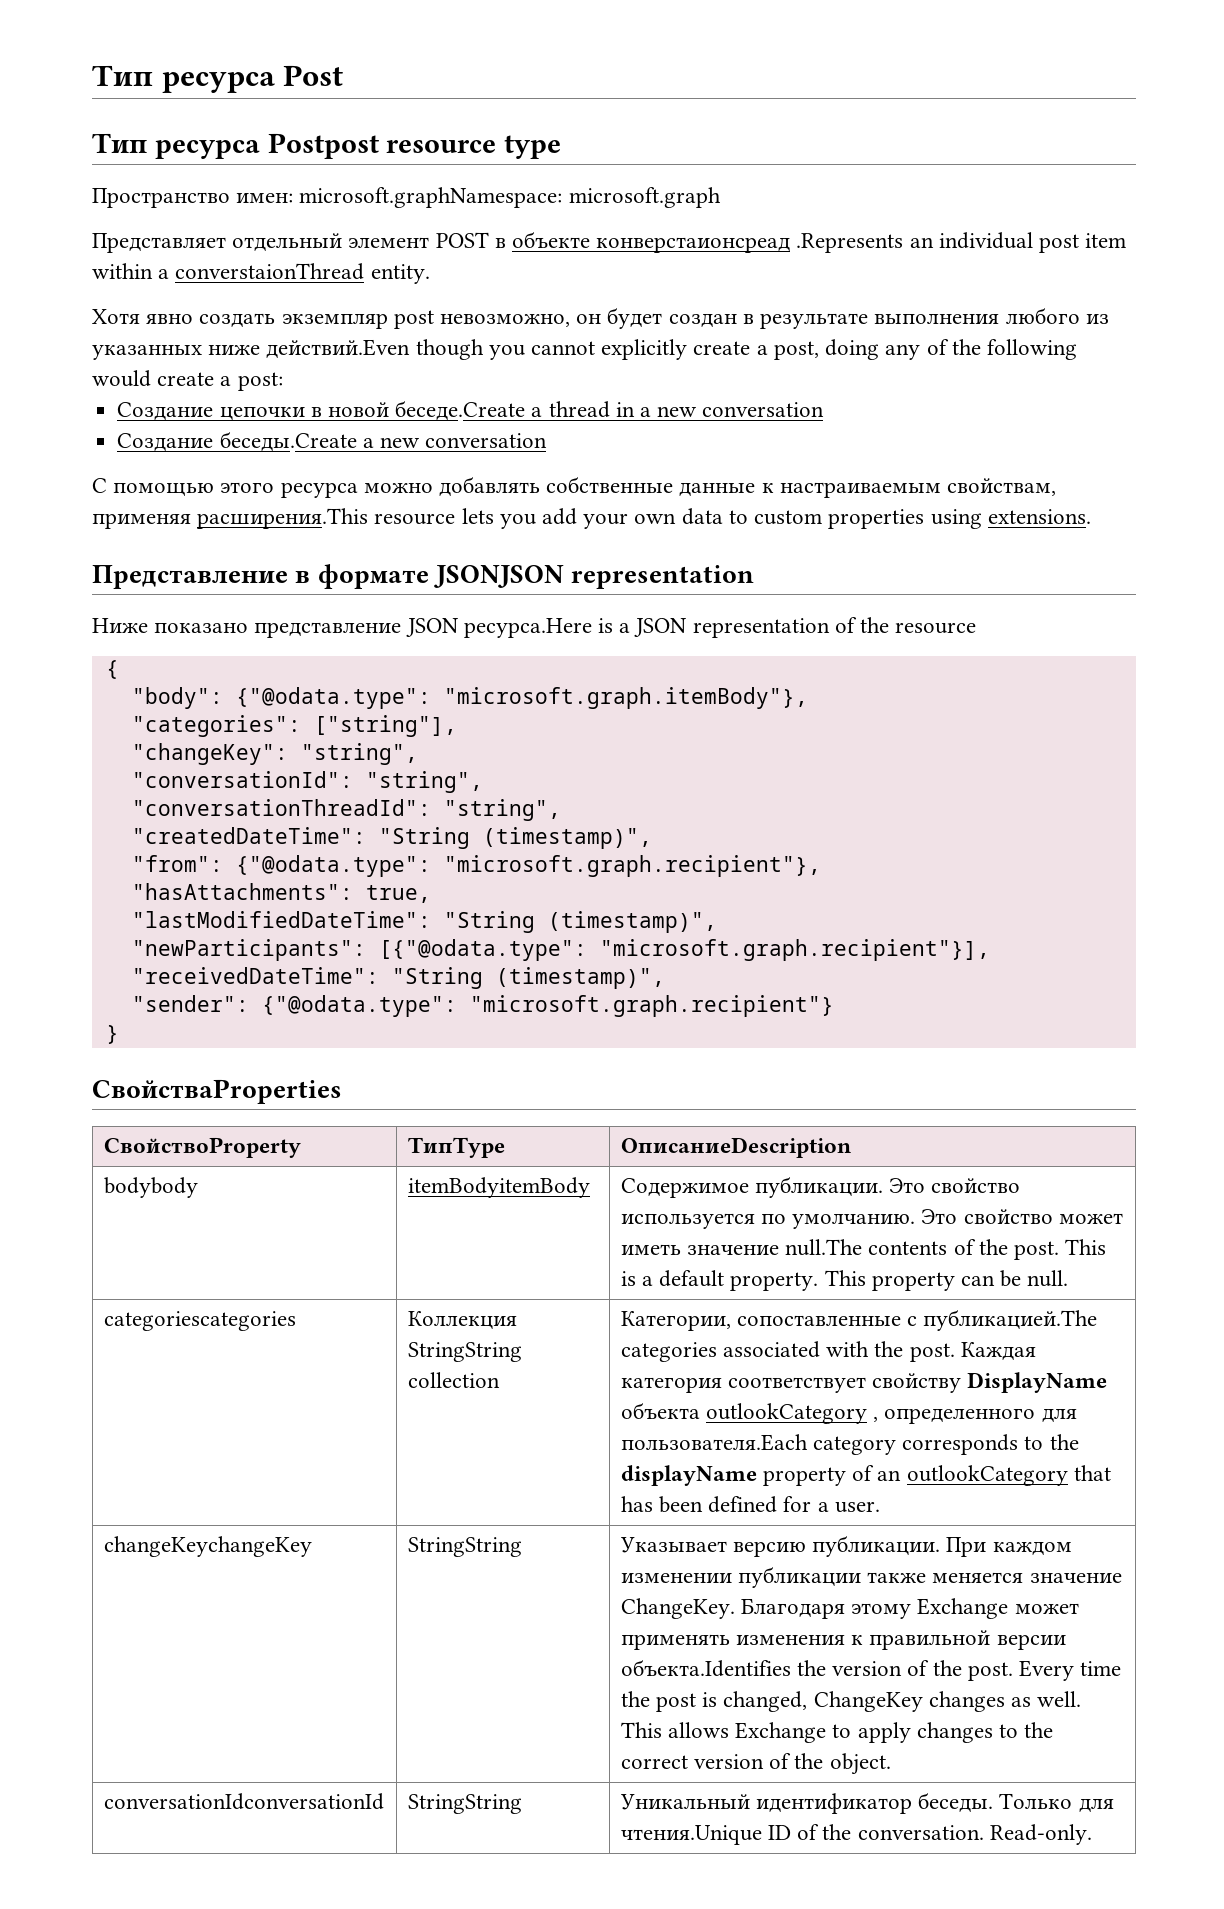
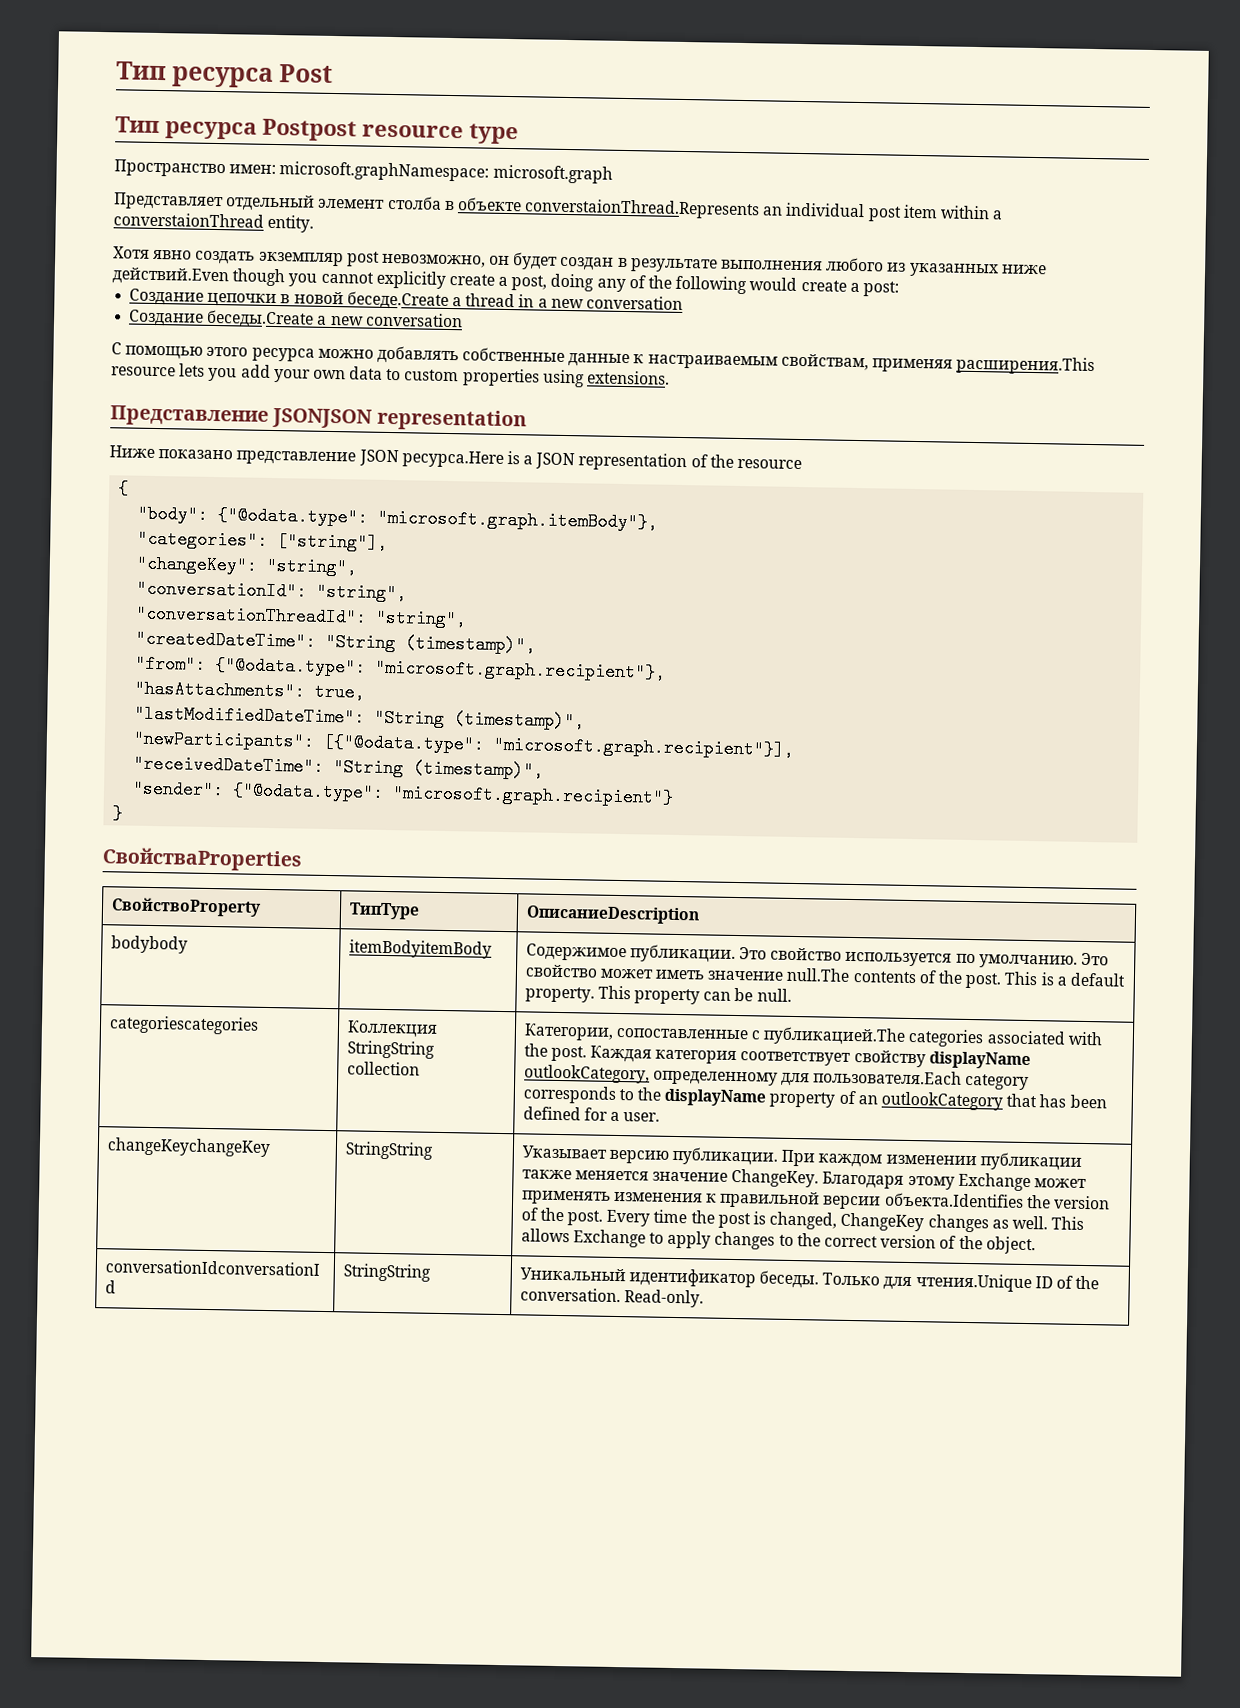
[435,232,489,248] POST -> [386,195,442,210] столба
[596,233,904,253] конверстаионсреад .Represents -> [524,198,761,220] converstaionThread.Represents
[295,564,429,589] в формате -> (269, 416) none
[967,1372,1108,1393] [620,1402,1036,1424] DisplayName объекта outlookCategory , определенного -> [928,1051,1031,1070] [523,1064,778,1086] displayName outlookCategory, определенному

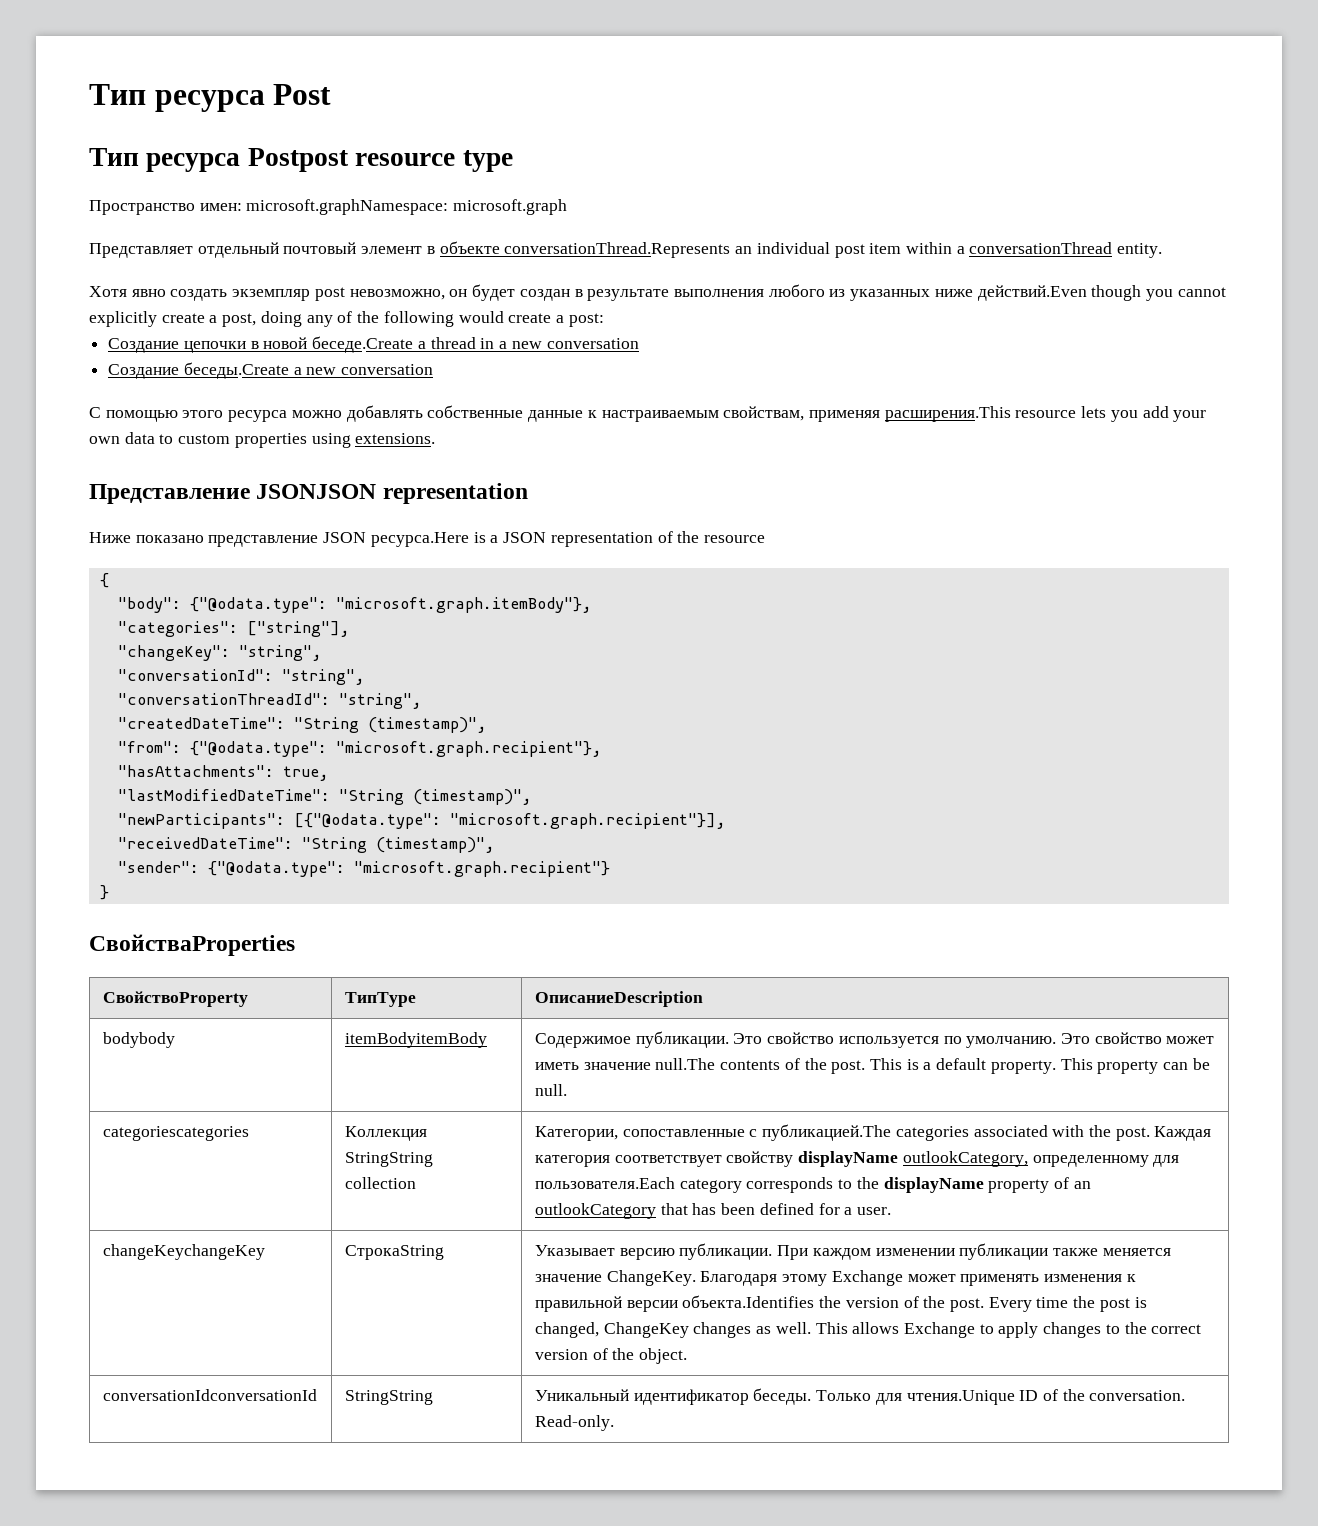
[318,195,442,210] элемент столба -> [283,242,423,254] почтовый элемент
[524,198,761,220] converstaionThread.Represents -> [504,242,731,258] conversationThread.Represents
[113,212,264,228] converstaionThread -> [969,242,1113,254] conversationThread
[344,1141,434,1160] StringString -> [344,1245,444,1260] СтрокаString

